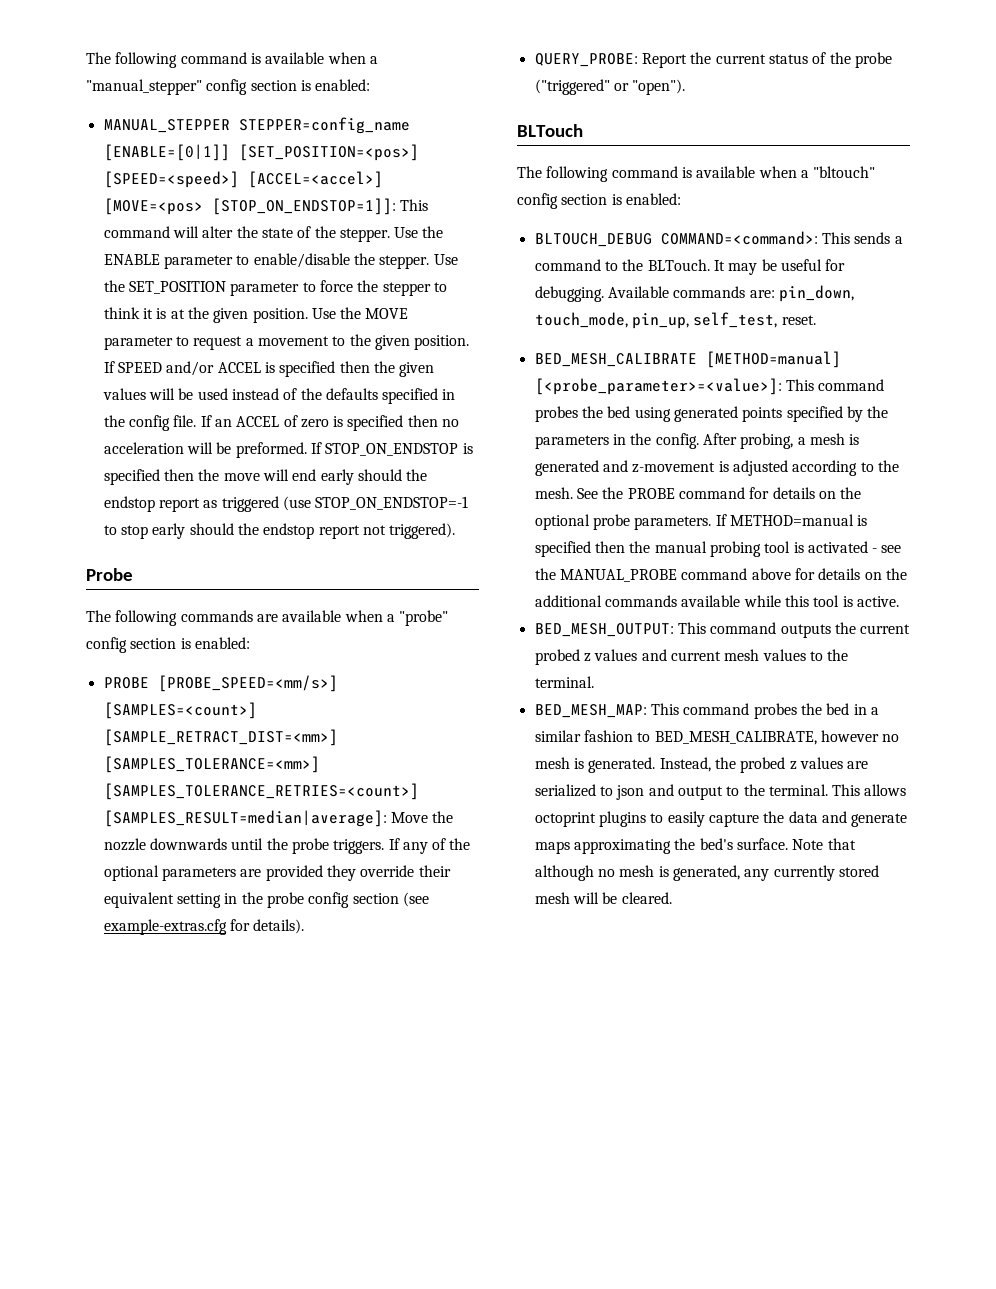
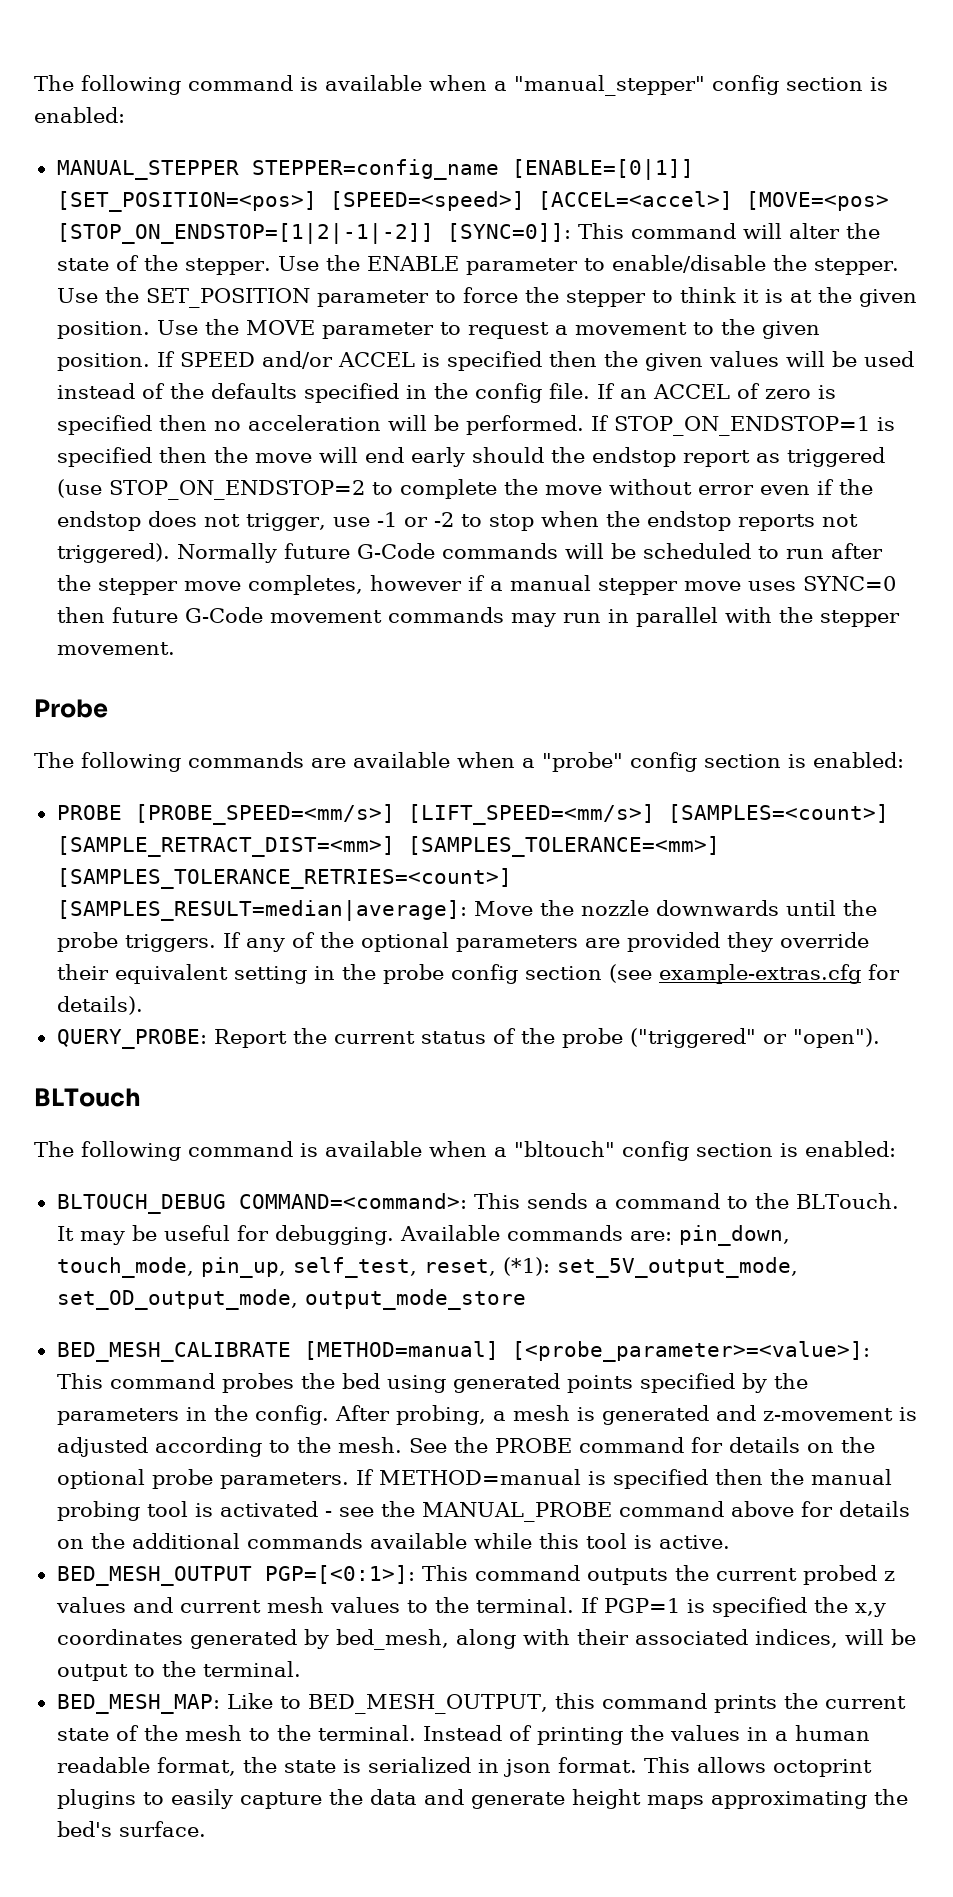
[211,198,396,215] [STOP_ON_ENDSTOP=1]]: -> [56,223,571,244] [STOP_ON_ENDSTOP=[1|2|-1|-2]] [SYNC=0]]:
[235,442,459,458] preformed. If STOP_ON_ENDSTOP -> [465,415,870,436] performed. If STOP_ON_ENDSTOP=1
[315,496,469,510] [103,523,360,539] STOP_ON_ENDSTOP=-1 to stop early should the endstop report -> [108,479,873,500] [56,511,815,531] STOP_ON_ENDSTOP=2 to complete the move without error even if the endstop does not trigger, use -1 or -2 to stop when the endstop reports
(456, 531) none -> [176,543,883,563] [56,575,896,595] [56,607,900,627] [56,642,175,655] Normally future G-Code commands will be scheduled to run after the stepper move completes, however if a manual stepper move uses SYNC=0 then future G-Code movement commands may run in parallel with the stepper movement.
(338, 683) none -> [407,804,655,825] [LIFT_SPEED=<mm/s>]
[781,315,816,325] reset. -> [423,1257,798,1278] [56,1289,526,1310] reset, (*1): set_5V_output_mode, set_OD_output_mode, output_mode_store
[534,623,674,637] BED_MESH_OUTPUT: -> [56,1565,415,1586] BED_MESH_OUTPUT PGP=[<0:1>]:
[534,703,879,719] [534,730,900,745] [534,757,869,773] [534,784,828,800] // BED_MESH_MAP: This command probes the bed in a similar fashion to BED_MESH_CALIBRATE, however no mesh is generated. Instead, the probed z values are serialized to json and output to the terminal. -> [580,1597,886,1617] [56,1629,916,1650] [56,1661,301,1681] [56,1693,906,1714] [56,1725,870,1745] [56,1757,637,1777] If PGP=1 is specified the x,y coordinates generated by bed_mesh, along with their associated indices, will be output to the terminal. // BED_MESH_MAP: Like to BED_MESH_OUTPUT, this command prints the current state of the mesh to the terminal. Instead of printing the values in a human readable format, the state is serialized in json format.
(908, 820) none -> [571,1789,641,1809] height
[792,838,856,850] [534,865,879,881] [534,892,672,904] Note that although no mesh is generated, any currently stored mesh will be cleared. -> (206, 1829) none

